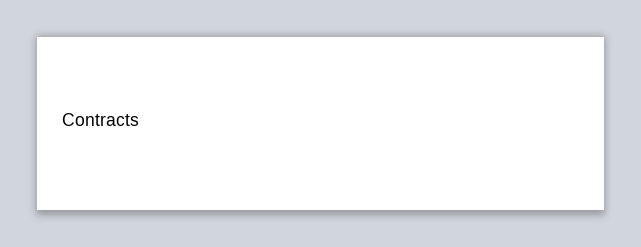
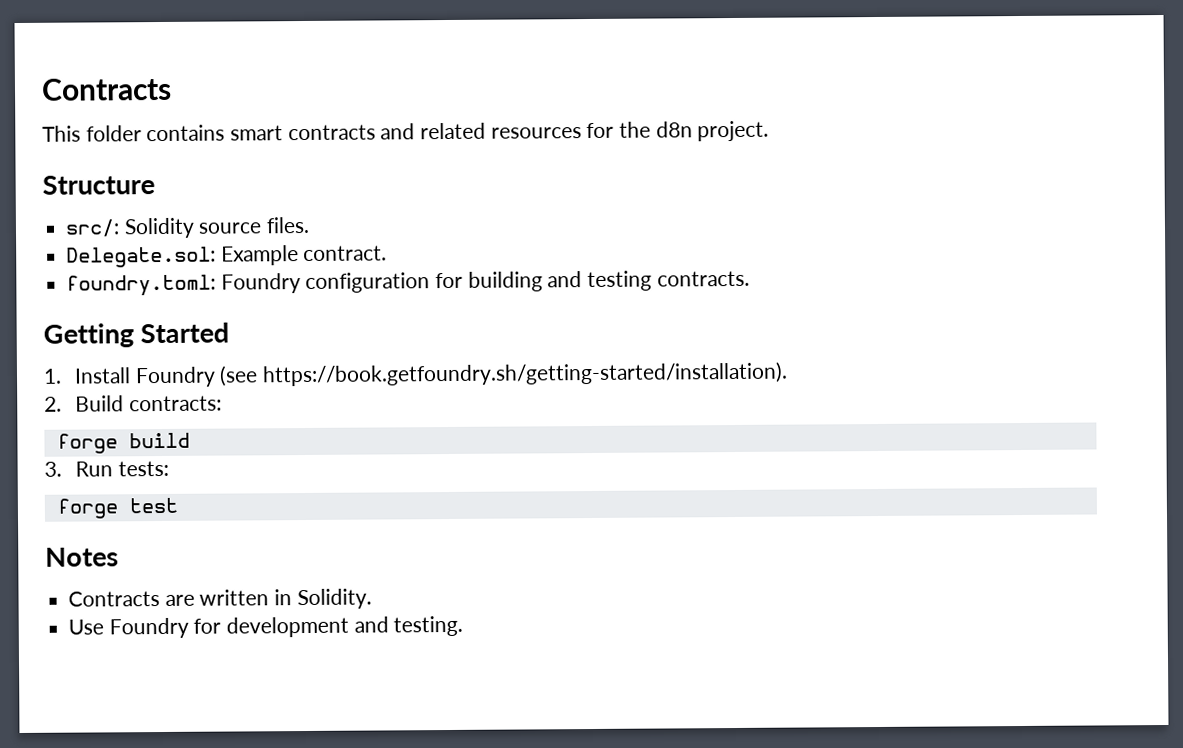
[62,113,139,126] Contracts -> [41,77,172,101] [42,120,770,142] [42,175,155,195] [65,216,311,239] [66,245,388,268] [66,270,750,297] [43,322,230,348] [43,361,789,388] [44,395,222,412] [56,432,190,454] [44,460,169,477] [56,497,178,519] [45,547,119,567] [68,588,372,610] [68,615,464,639] Contracts // This folder contains smart contracts and related resources for the d8n project. // Structure // src/: Solidity source files. // Delegate.sol: Example contract. // foundry.toml: Foundry configuration for building and testing contracts. // Getting Started // 1. Install Foundry (see https://book.getfoundry.sh/getting-started/installation). // 2. Build contracts: // forge build // 3. Run tests: // forge test // Notes // Contracts are written in Solidity. // Use Foundry for development and testing.

